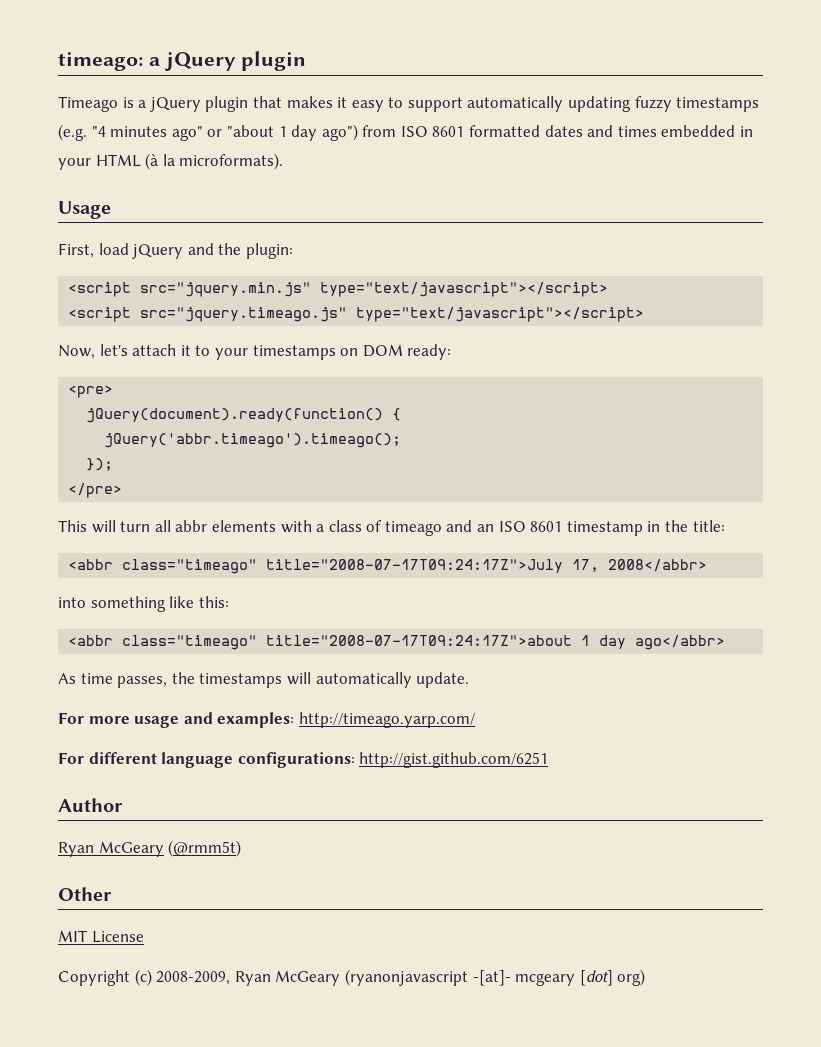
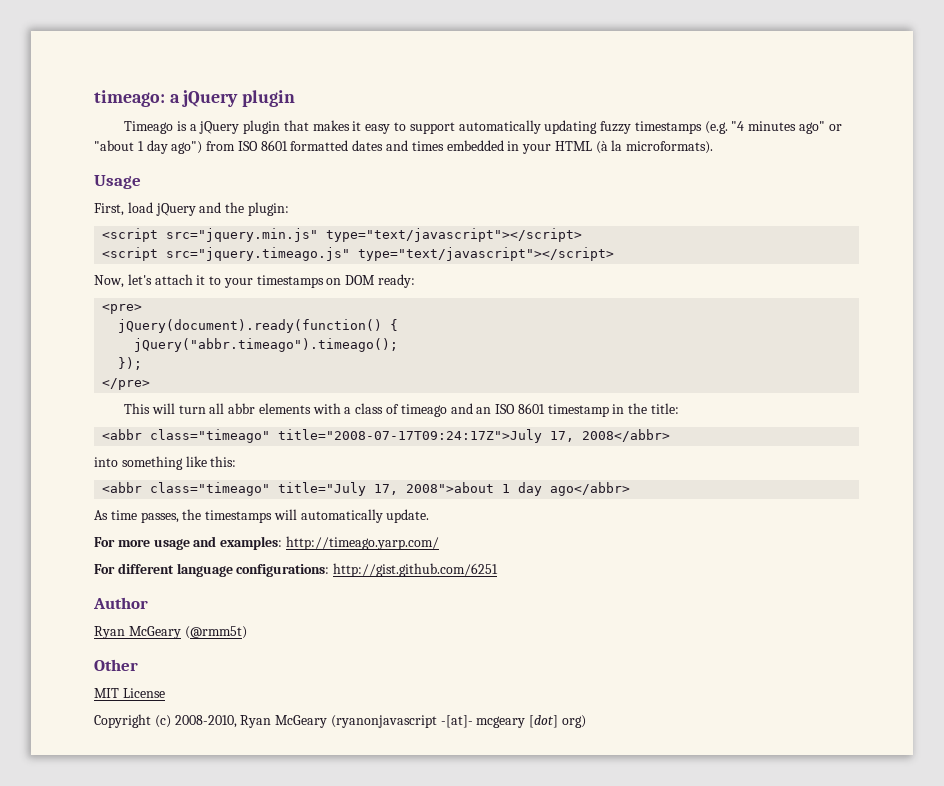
[104,433,402,448] jQuery('abbr.timeago').timeago(); -> [134,338,399,352] jQuery("abbr.timeago").timeago();
[266,635,573,646] title="2008-07-17T09:24:17Z">about -> [278,482,495,496] title="July 17, 2008">about
[156,971,231,985] 2008-2009, -> [174,715,237,728] 2008-2010,

